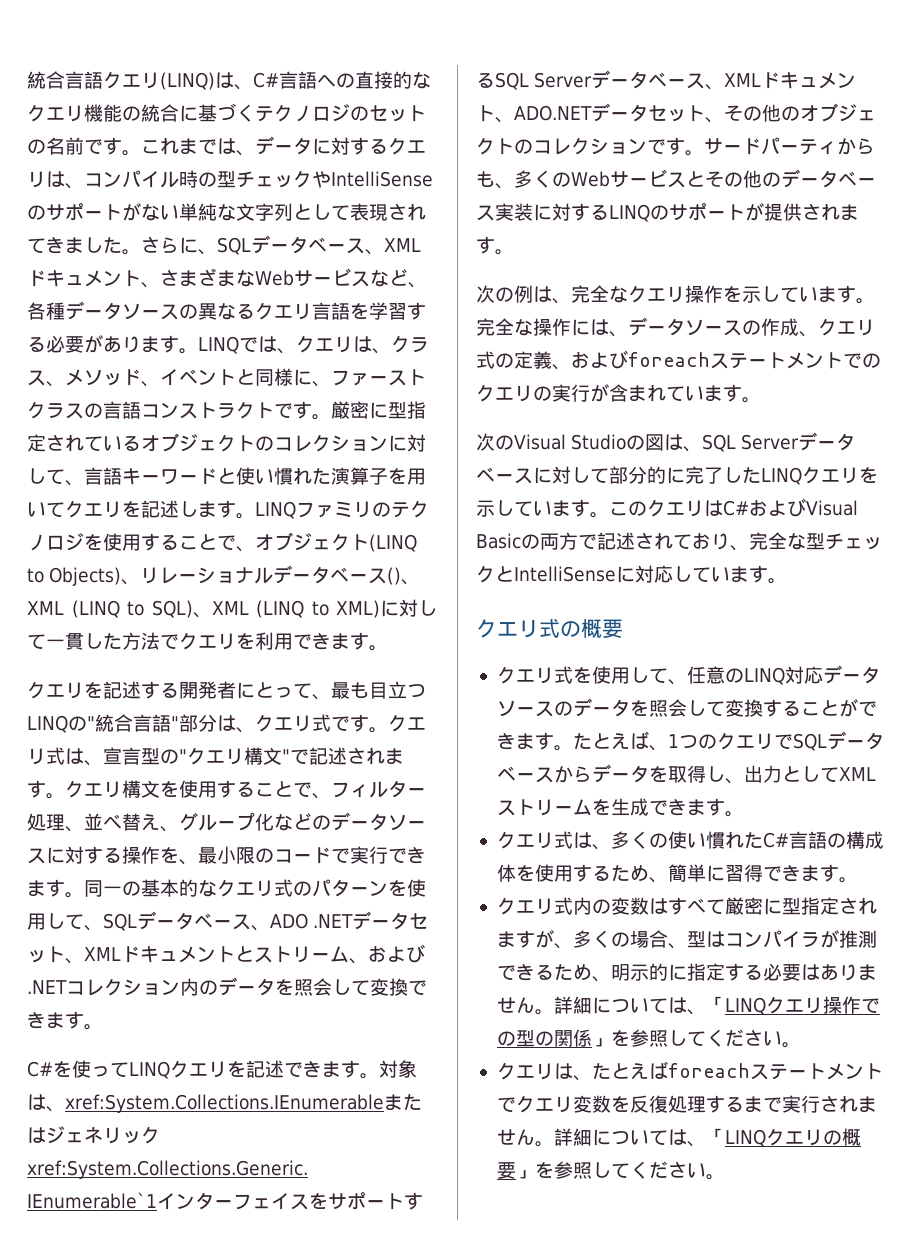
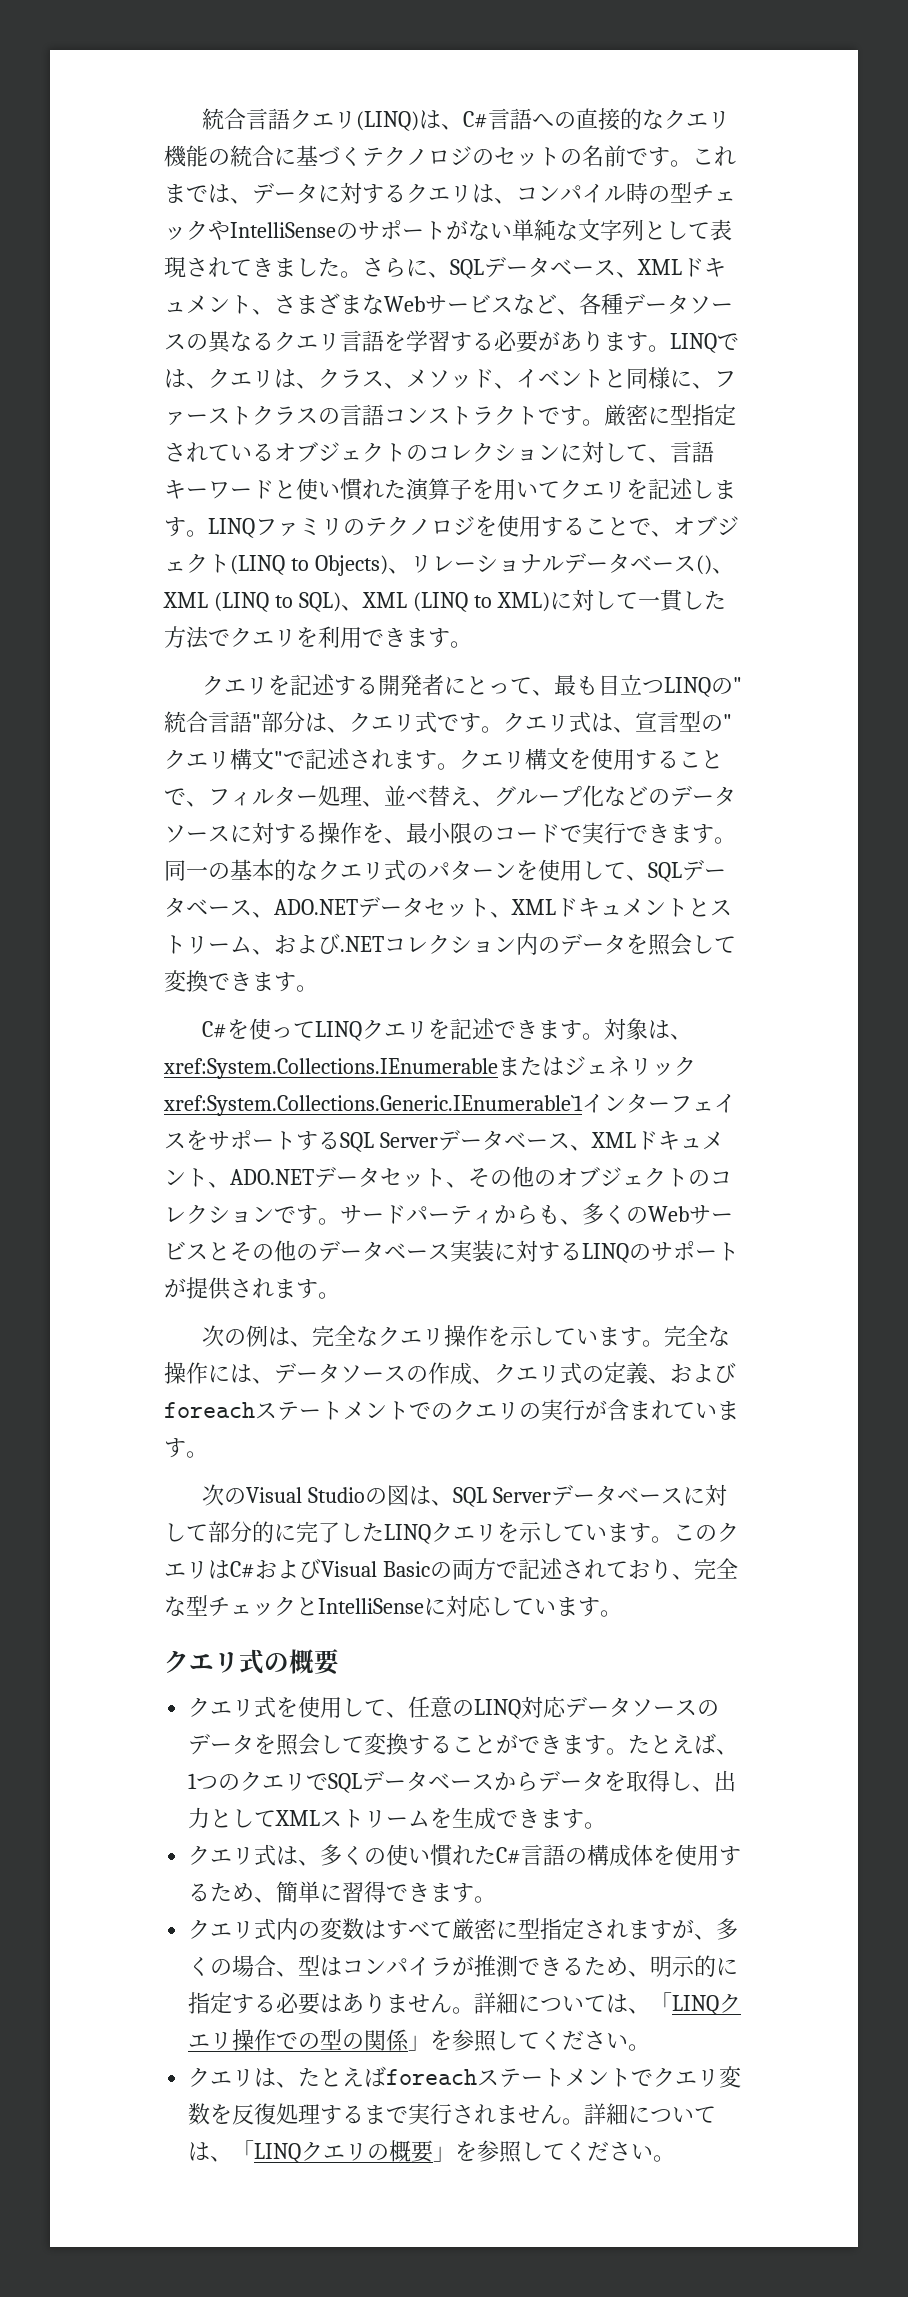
[270,913,354,929] ADO .NET -> [274,899,358,915] ADO.NET

